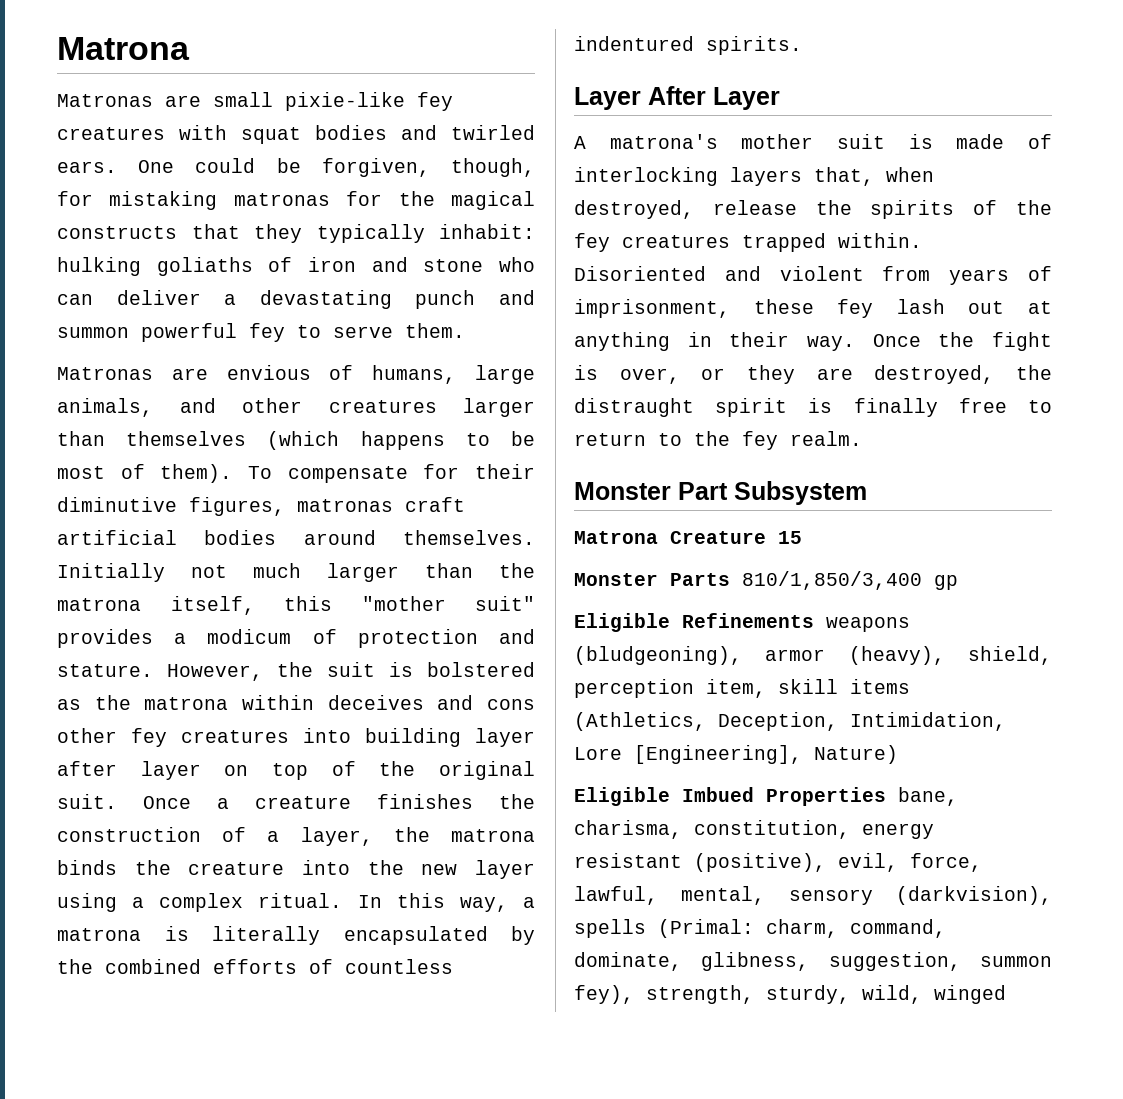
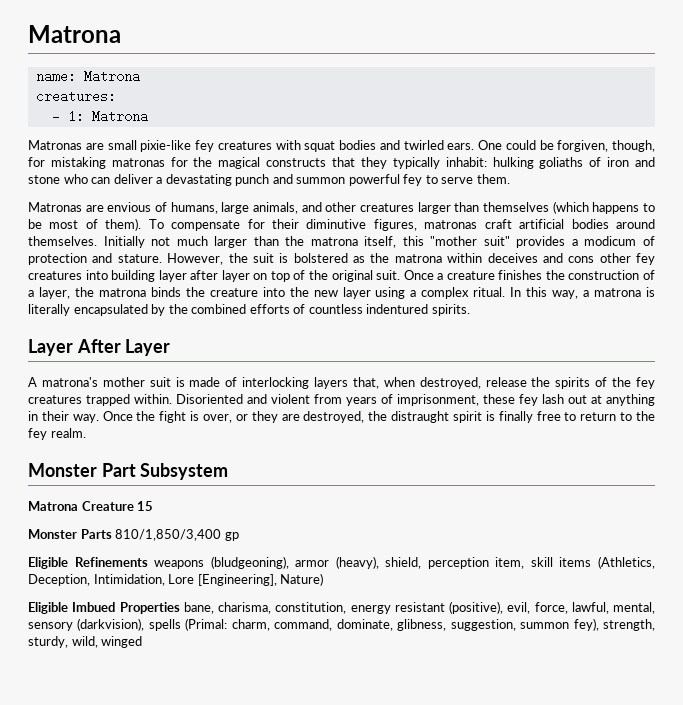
[57,37,190,60] Matrona -> [28,25,121,43] [35,70,140,83] [35,90,116,103] [51,110,148,123] Matrona // name: Matrona // creatures: // - 1: Matrona

